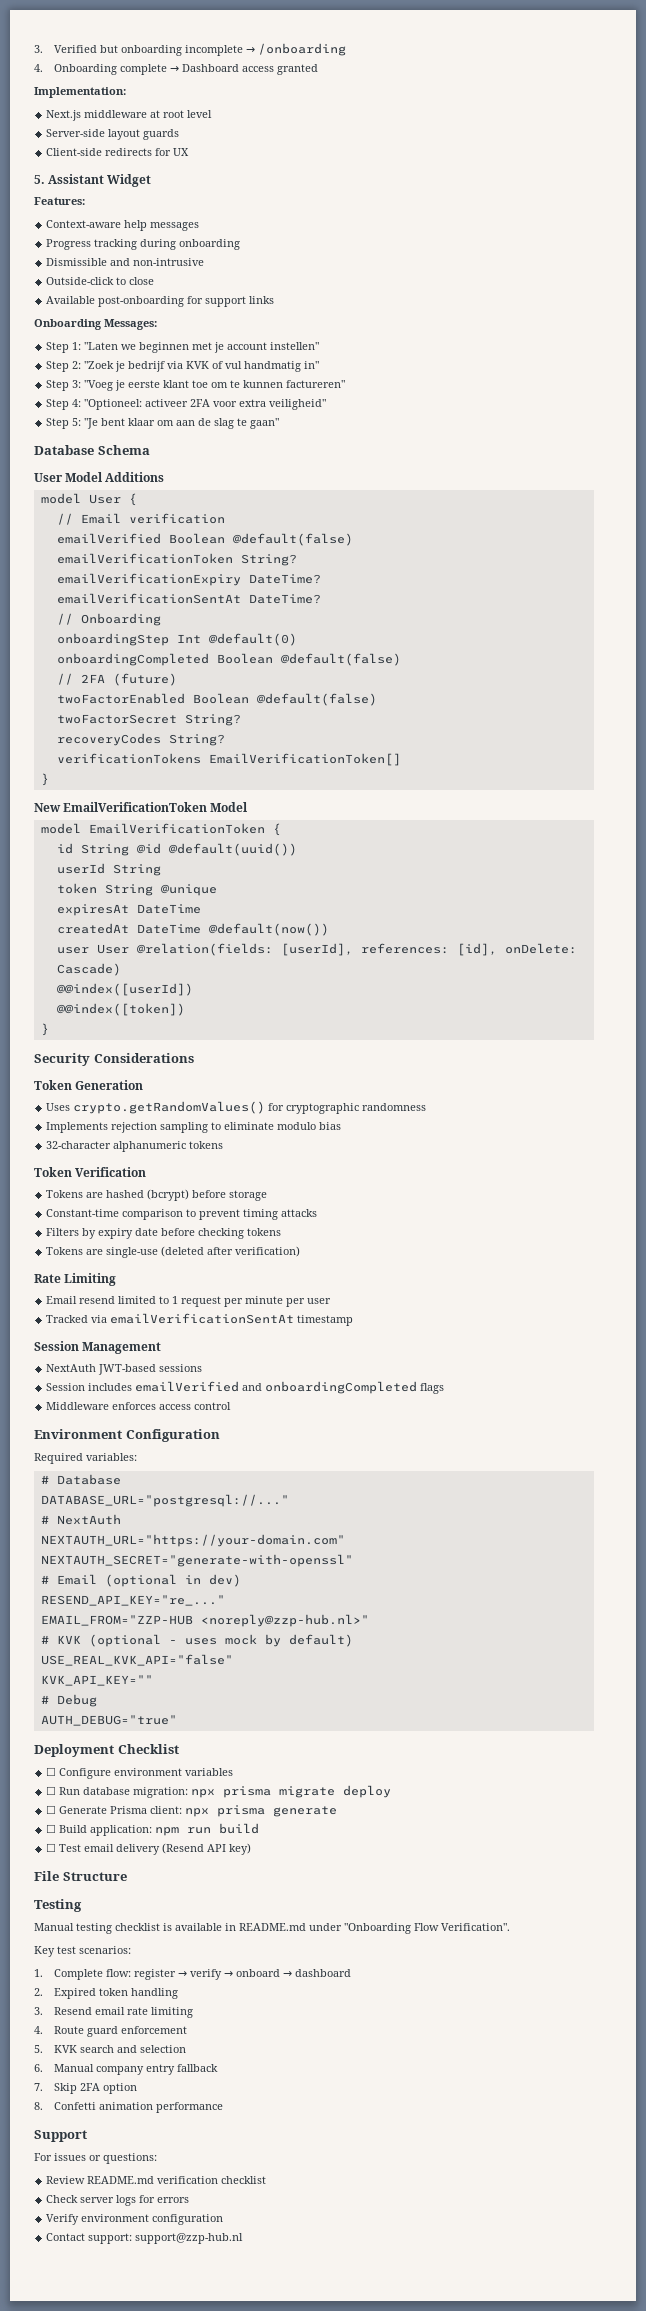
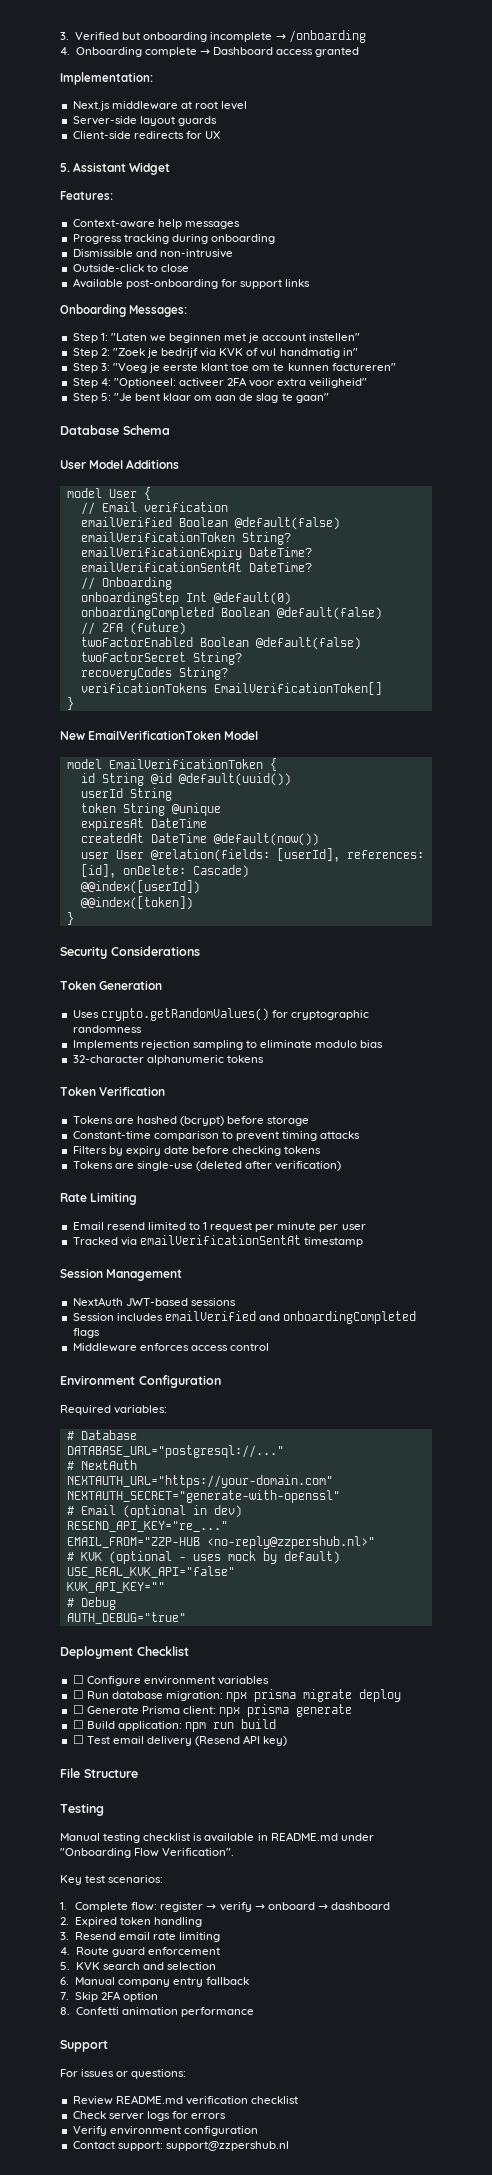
[200,1614,369,1627] <noreply@zzp-hub.nl>" -> [206,1536,375,1549] <no-reply@zzpershub.nl>"
[135,2233,244,2244] support@zzp-hub.nl -> [165,2141,289,2151] support@zzpershub.nl

